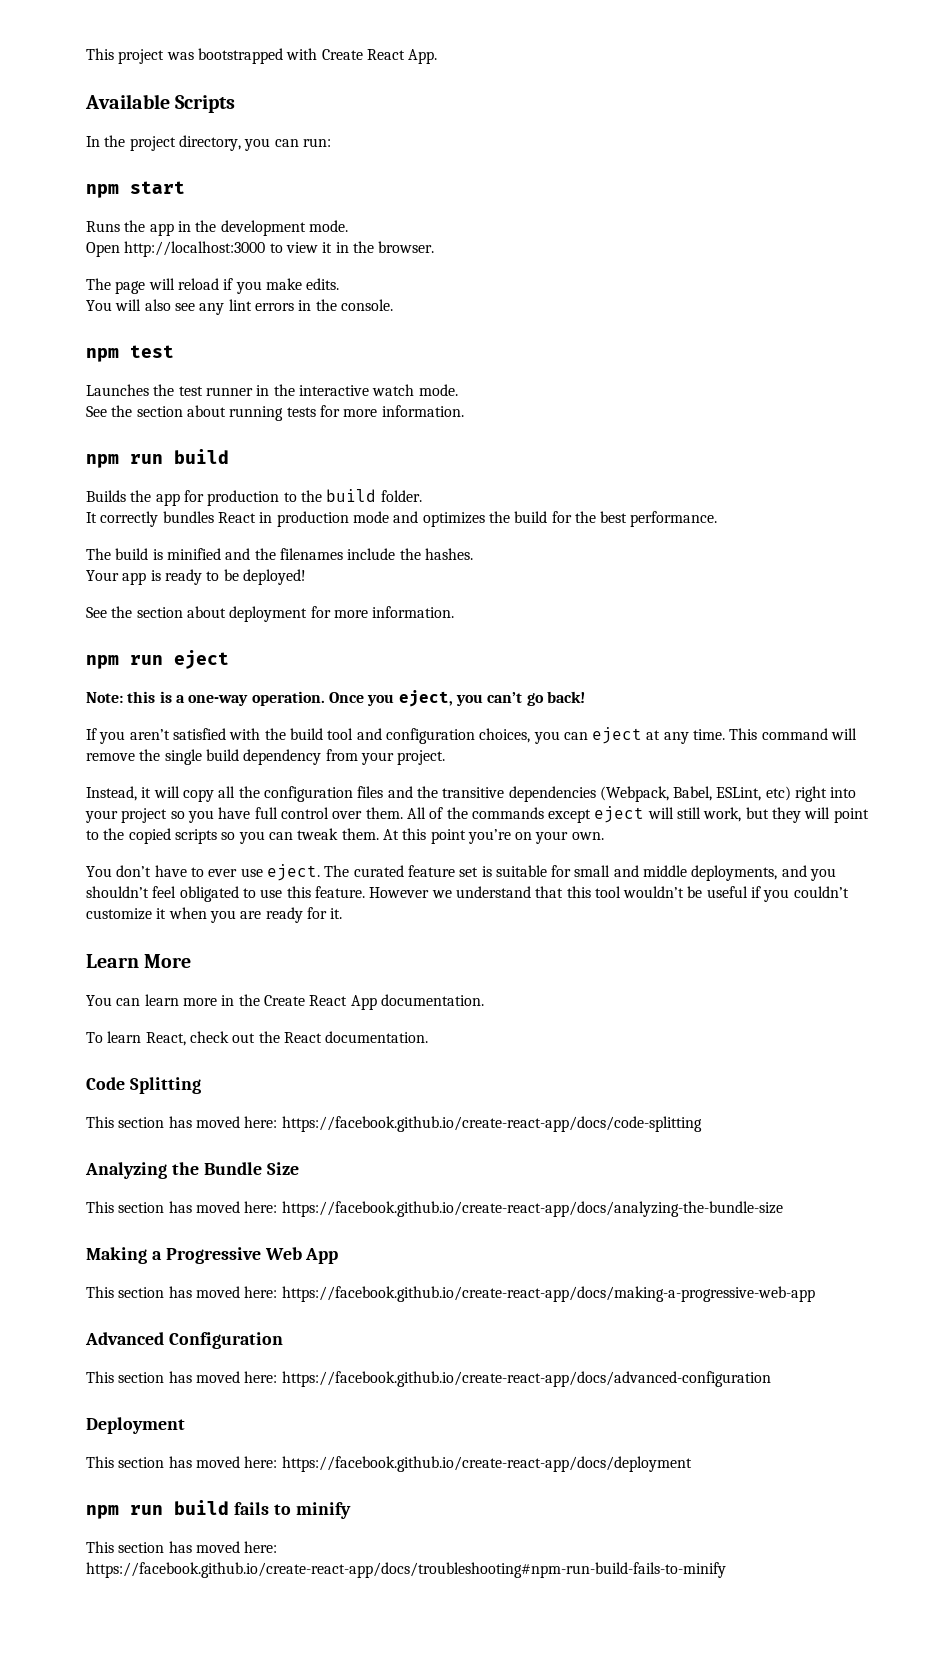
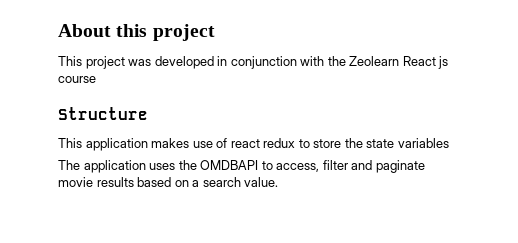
[86,48,438,64] [85,94,236,113] [86,135,331,151] [86,181,185,198] [86,220,348,236] [86,241,435,257] [86,278,340,294] [86,299,393,315] [86,345,174,362] [86,384,458,396] [86,405,464,421] [86,449,229,468] [86,489,422,506] [86,511,718,527] [86,548,473,560] [86,569,306,585] [86,606,455,622] [86,650,229,669] [86,690,585,707] [86,727,858,744] [86,749,446,765] [86,786,857,802] [85,806,869,823] [86,828,604,844] [86,864,837,881] [86,886,849,902] [86,907,343,923] [86,954,192,968] [86,994,484,1010] [86,1031,429,1046] [86,1077,201,1094] [86,1116,702,1132] [85,1162,299,1179] [86,1201,783,1217] [86,1247,339,1264] [86,1286,815,1302] [85,1332,283,1349] [86,1371,771,1387] [86,1417,185,1434] [86,1456,692,1472] [86,1500,351,1519] [86,1541,278,1553] [86,1562,726,1578] This project was bootstrapped with Create React App. // Available Scripts // In the project directory, you can run: // npm start // Runs the app in the development mode. // Open http://localhost:3000 to view it in the browser. // The page will reload if you make edits. // You will also see any lint errors in the console. // npm test // Launches the test runner in the interactive watch mode. // See the section about running tests for more information. // npm run build // Builds the app for production to the build folder. // It correctly bundles React in production mode and optimizes the build for the best performance. // The build is minified and the filenames include the hashes. // Your app is ready to be deployed! // See the section about deployment for more information. // npm run eject // Note: this is a one-way operation. Once you eject, you can’t go back! // If you aren’t satisfied with the build tool and configuration choices, you can eject at any time. This command will remove the single build dependency from your project. // Instead, it will copy all the configuration files and the transitive dependencies (Webpack, Babel, ESLint, etc) right into your project so you have full control over them. All of the commands except eject will still work, but they will point to the copied scripts so you can tweak them. At this point you’re on your own. // You don’t have to ever use eject. The curated feature set is suitable for small and middle deployments, and you shouldn’t feel obligated to use this feature. However we understand that this tool wouldn’t be useful if you couldn’t customize it when you are ready for it. // Learn More // You can learn more in the Create React App documentation. // To learn React, check out the React documentation. // Code Splitting // This section has moved here: https://facebook.github.io/create-react-app/docs/code-splitting // Analyzing the Bundle Size // This section has moved here: https://facebook.github.io/create-react-app/docs/analyzing-the-bundle-size // Making a Progressive Web App // This section has moved here: https://facebook.github.io/create-react-app/docs/making-a-progressive-web-app // Advanced Configuration // This section has moved here: https://facebook.github.io/create-react-app/docs/advanced-configuration // Deployment // This section has moved here: https://facebook.github.io/create-react-app/docs/deployment // npm run build fails to minify // This section has moved here: https://facebook.github.io/create-react-app/docs/troubleshooting#npm-run-build-fails-to-minify -> [58,24,215,41] [58,56,449,69] [58,76,96,83] [58,107,148,120] [58,138,449,151] [58,160,425,173] [58,177,279,187] About this project // This project was developed in conjunction with the Zeolearn React js course // Structure // This application makes use of react redux to store the state variables // The application uses the OMDBAPI to access, filter and paginate movie results based on a search value.

